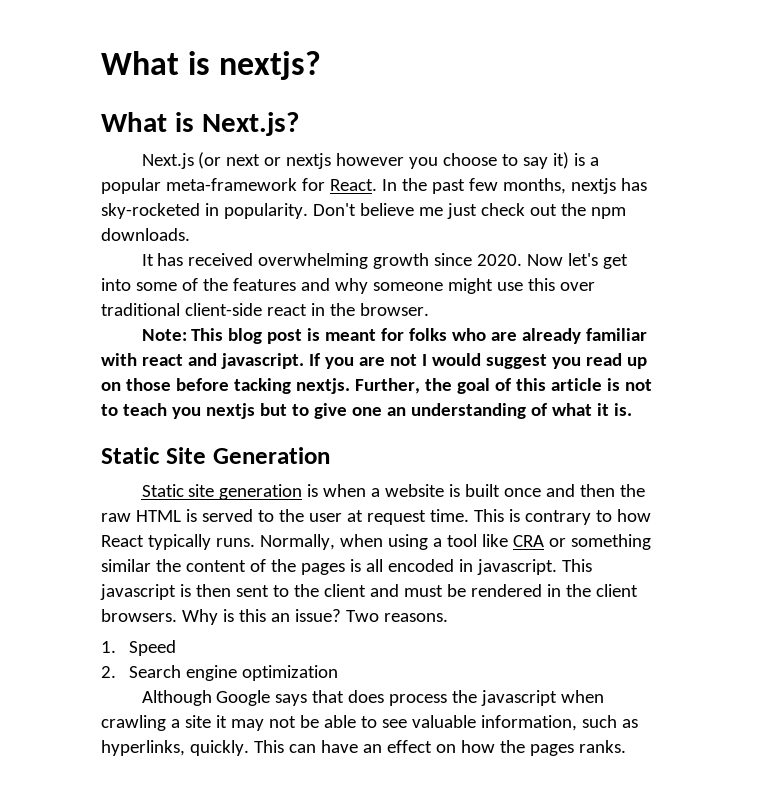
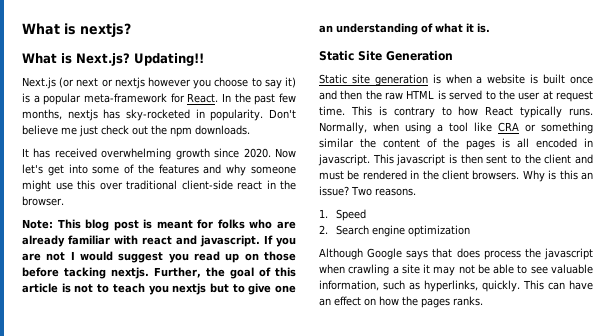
(299, 124) none -> [134,53,204,66] Updating!!

